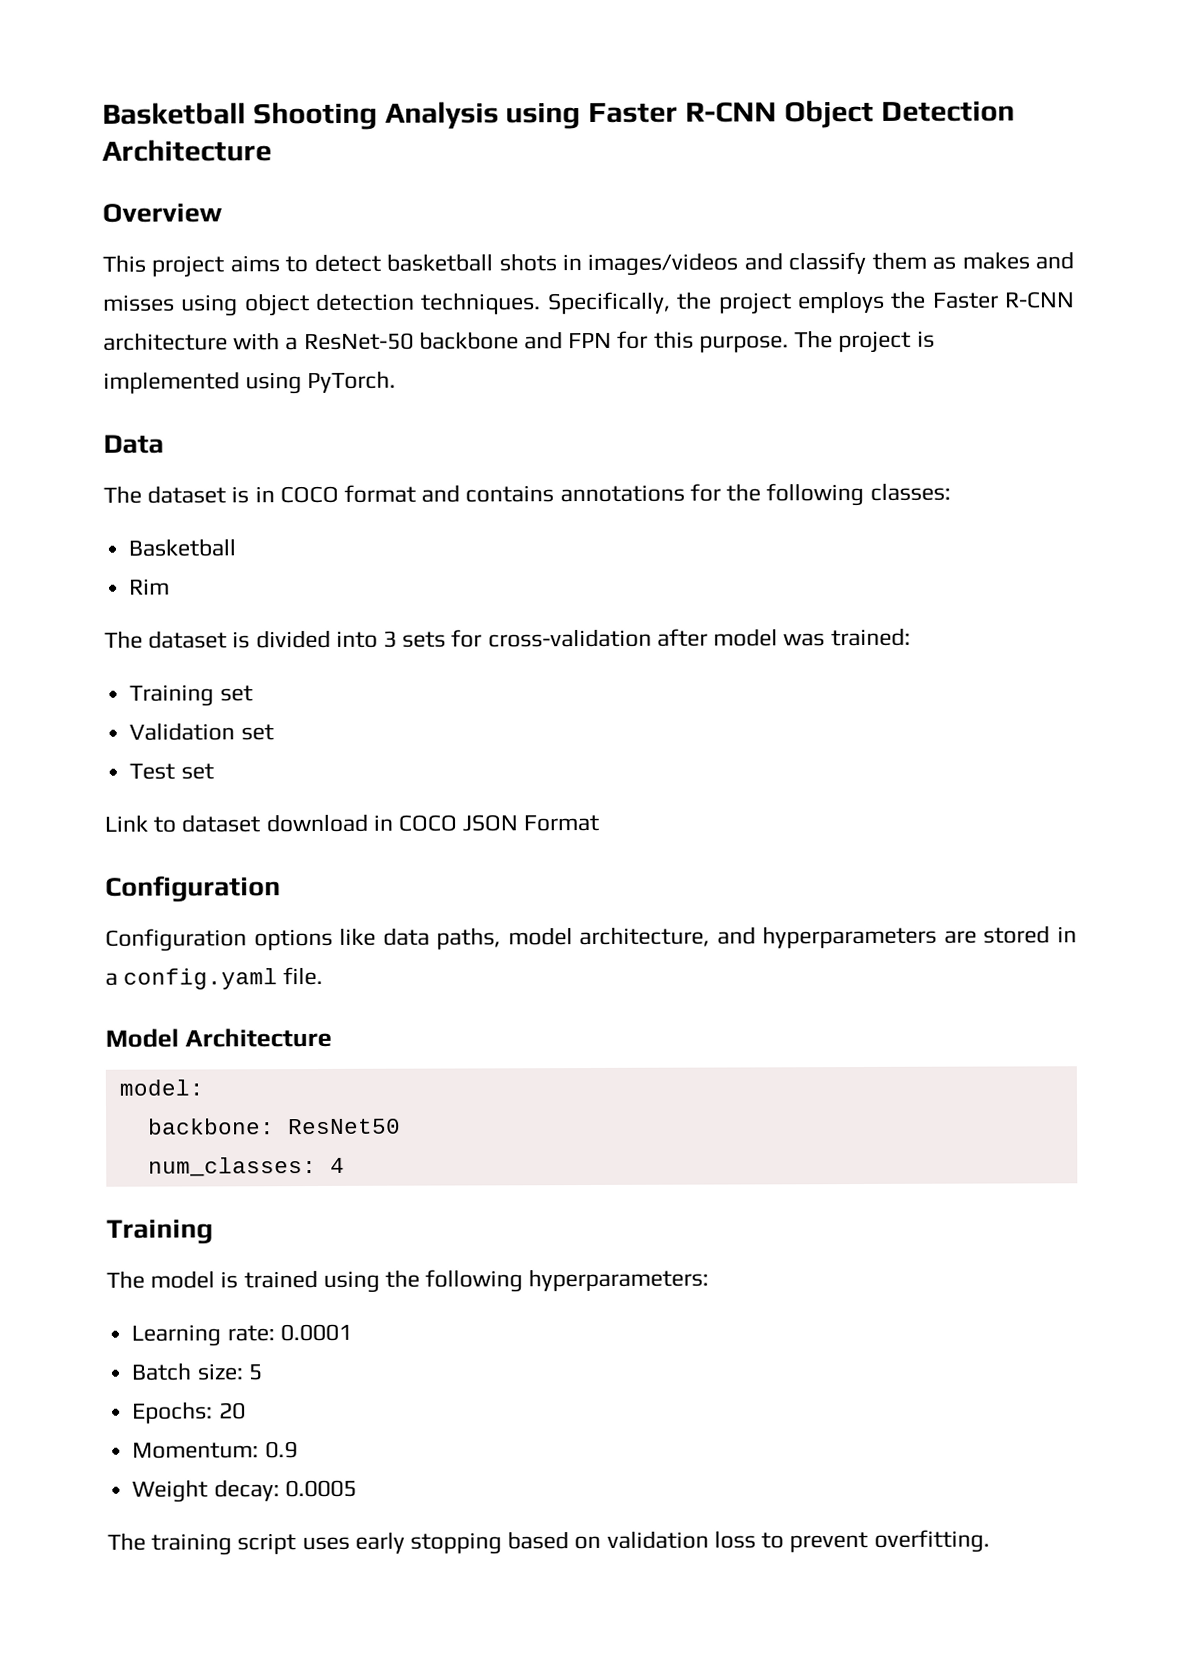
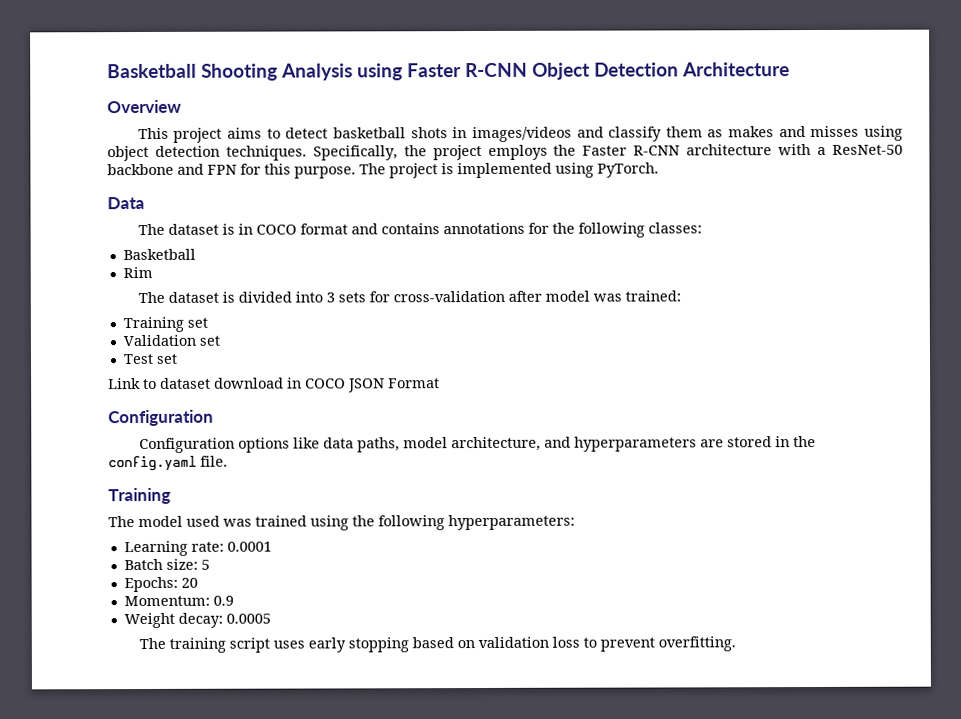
[105,972,118,986] a -> [792,436,816,448] the
[105,1027,332,1048] [118,1079,204,1096] [147,1118,401,1135] [147,1157,345,1177] // Model Architecture // model: // backbone: ResNet50 // num_classes: 4 -> (228, 461) none
[220,1271,239,1289] is -> [186,515,252,527] used was

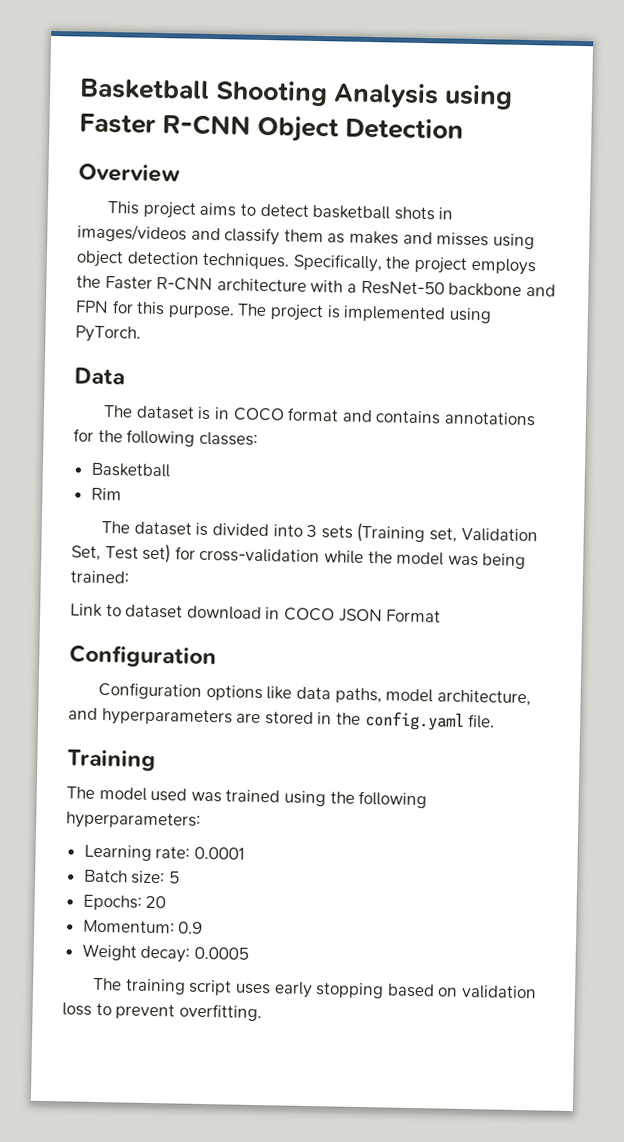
[682,62,790,77] Architecture -> (465, 128) none
[368,290,542,303] for cross-validation after -> [356,522,538,544] [71,543,393,564] (Training set, Validation Set, Test set) for cross-validation while the
(622, 297) none -> [482,553,527,570] being
[122,316,208,333] [122,334,220,347] [122,353,178,365] // Training set // Validation set // Test set -> (129, 577) none

